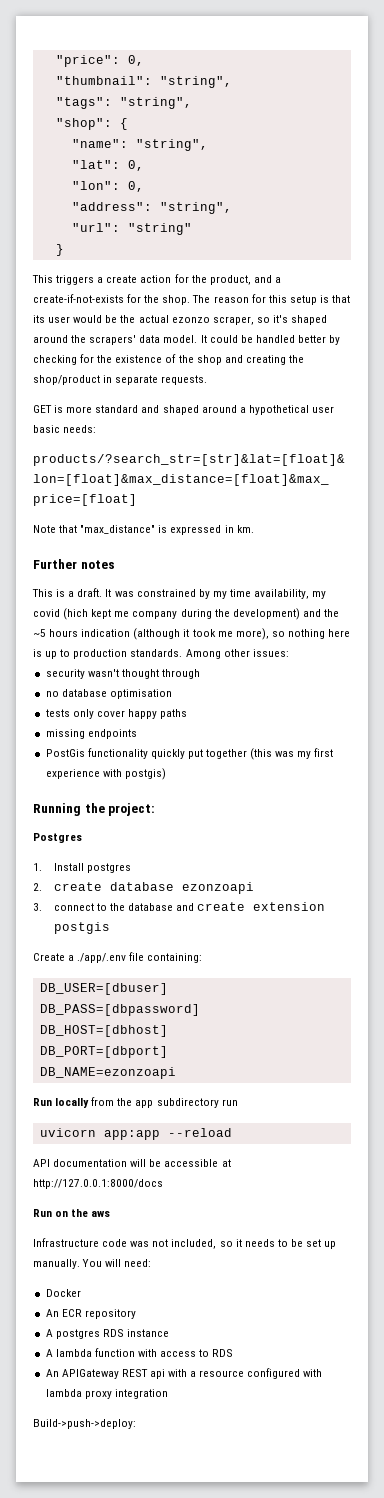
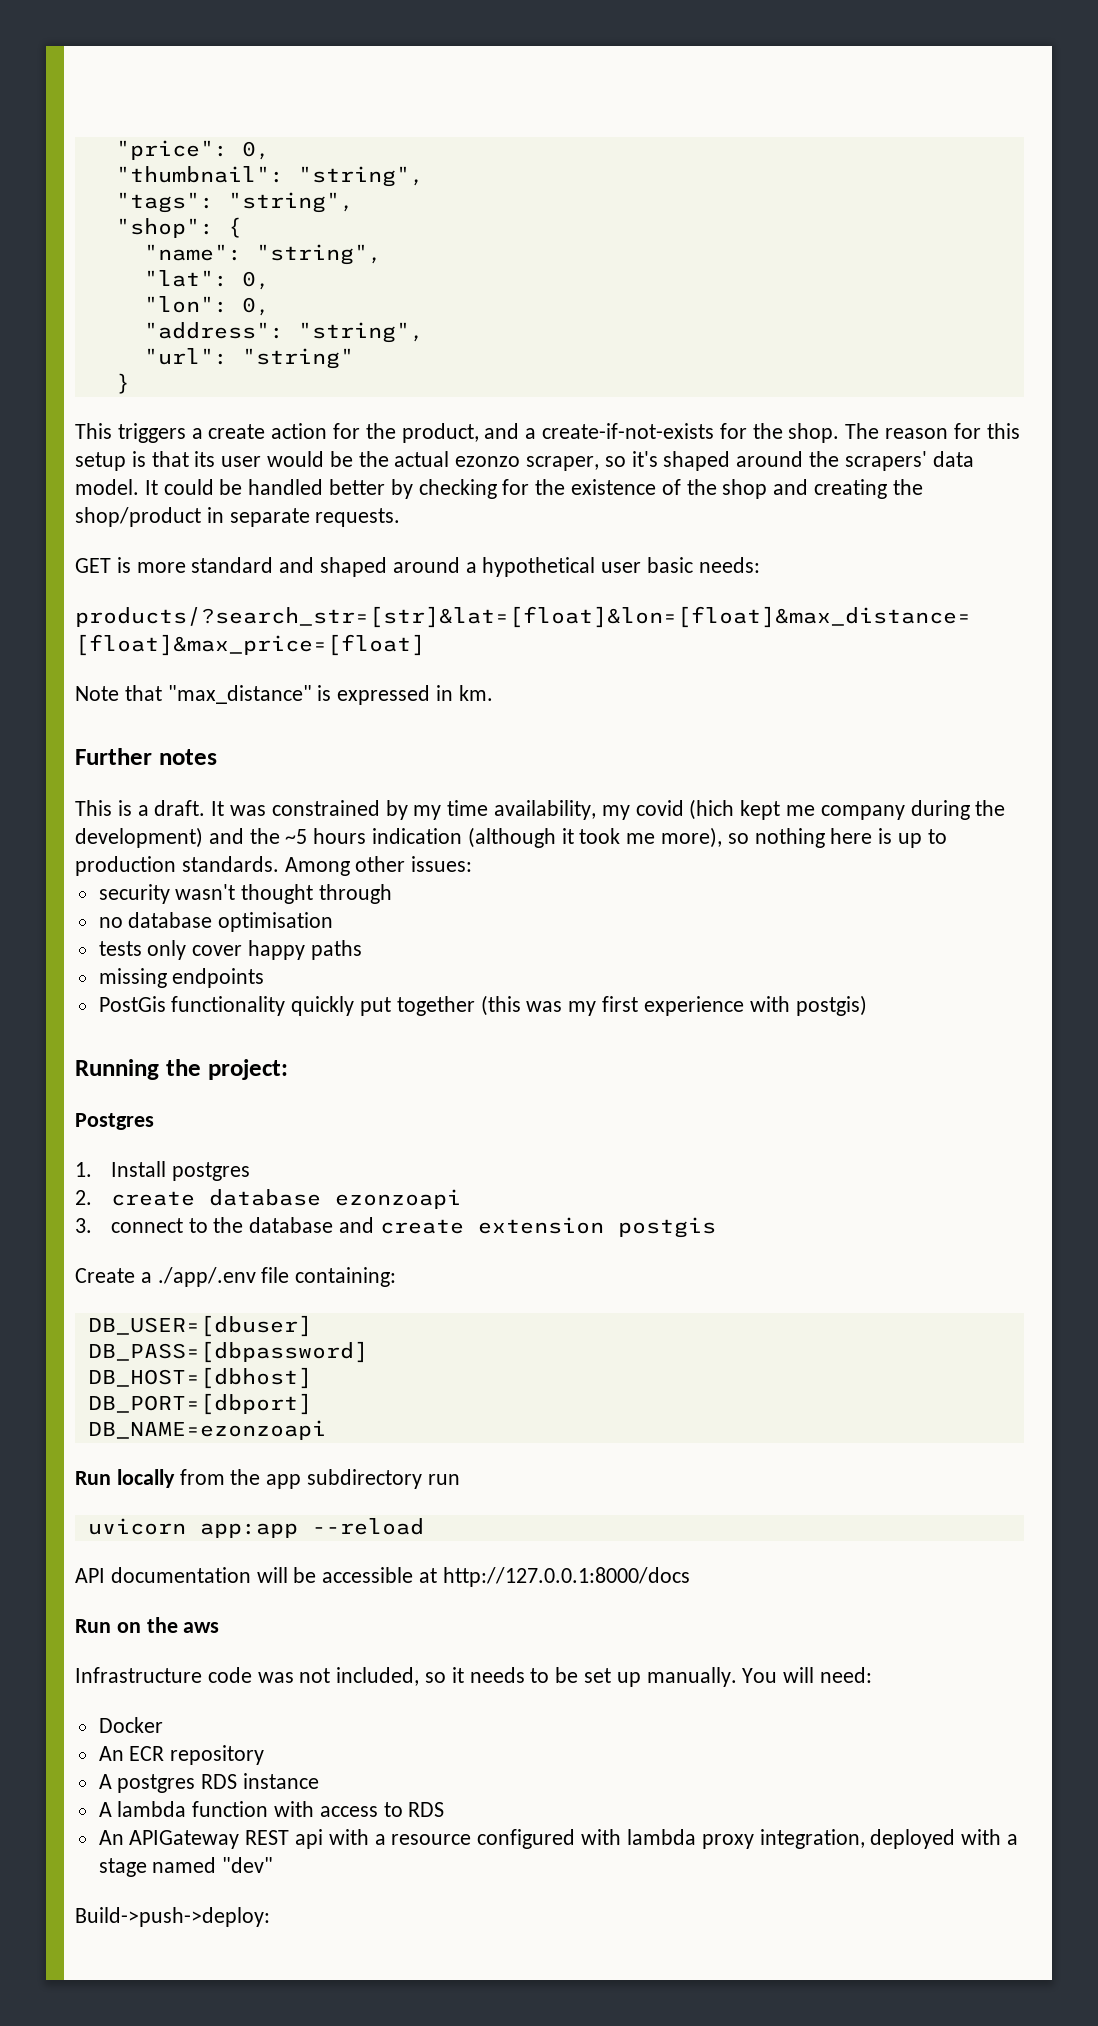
[114,1389,168,1399] integration -> [759,1829,1018,1849] [98,1857,274,1877] integration, deployed with a stage named "dev"

